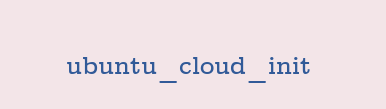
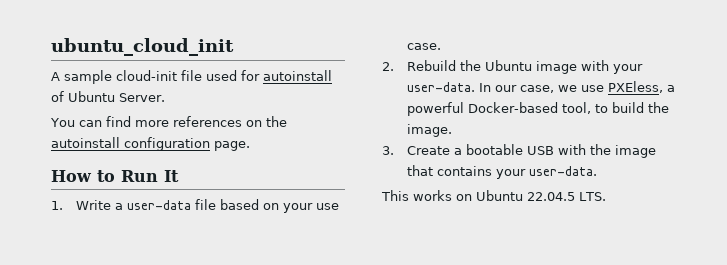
(311, 70) none -> [51,70,332,84] [51,91,165,102] [50,116,287,127] [51,137,250,151] [51,170,179,182] [51,199,339,213] [406,43,441,50] [382,60,643,74] [406,81,675,93] [406,102,669,116] [406,124,452,137] [382,144,656,158] [406,165,597,179] [381,190,606,201] // A sample cloud-init file used for autoinstall of Ubuntu Server. // You can find more references on the autoinstall configuration page. // How to Run It // 1. Write a user-data file based on your use case. // 2. Rebuild the Ubuntu image with your user-data. In our case, we use PXEless, a powerful Docker-based tool, to build the image. // 3. Create a bootable USB with the image that contains your user-data. // This works on Ubuntu 22.04.5 LTS.

